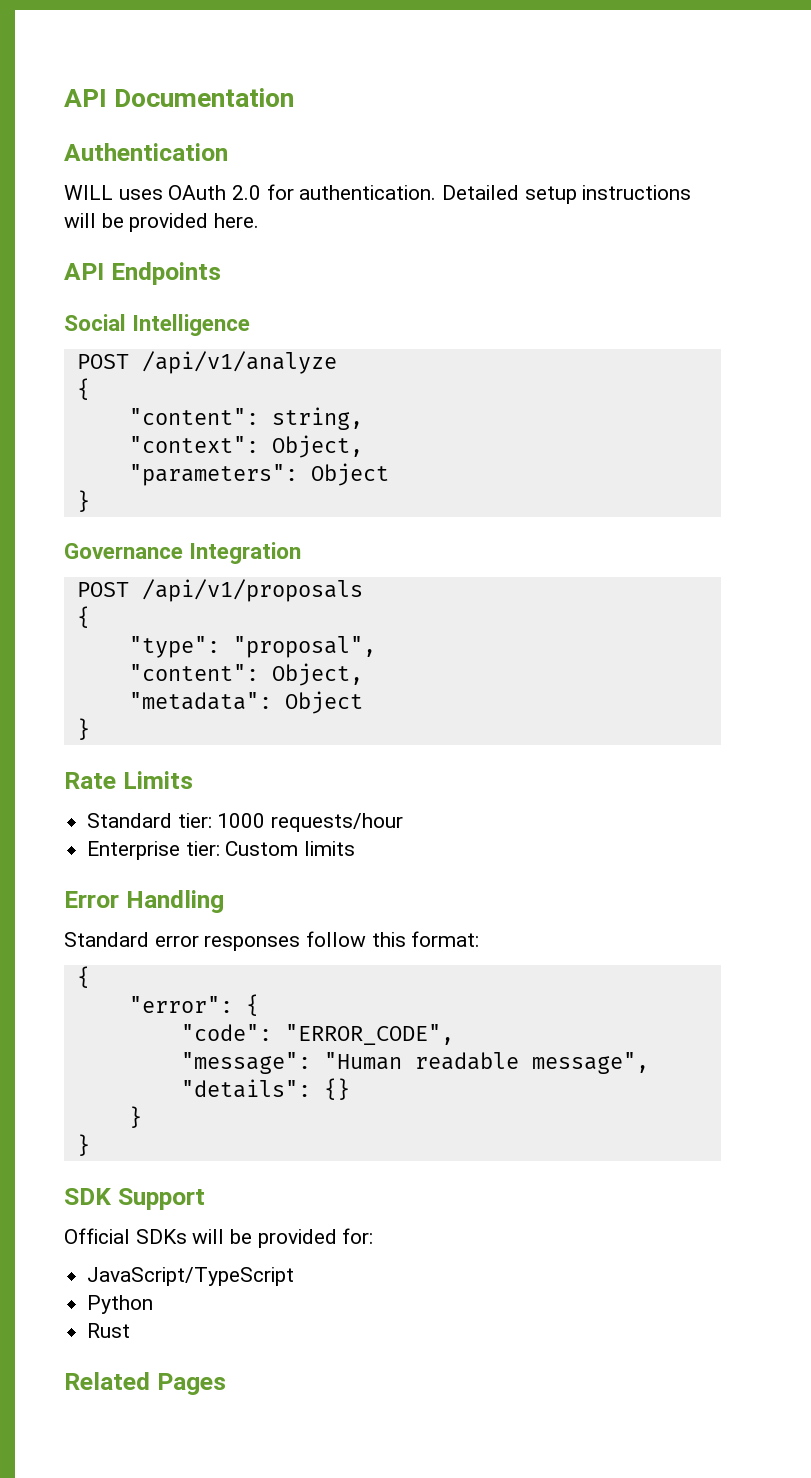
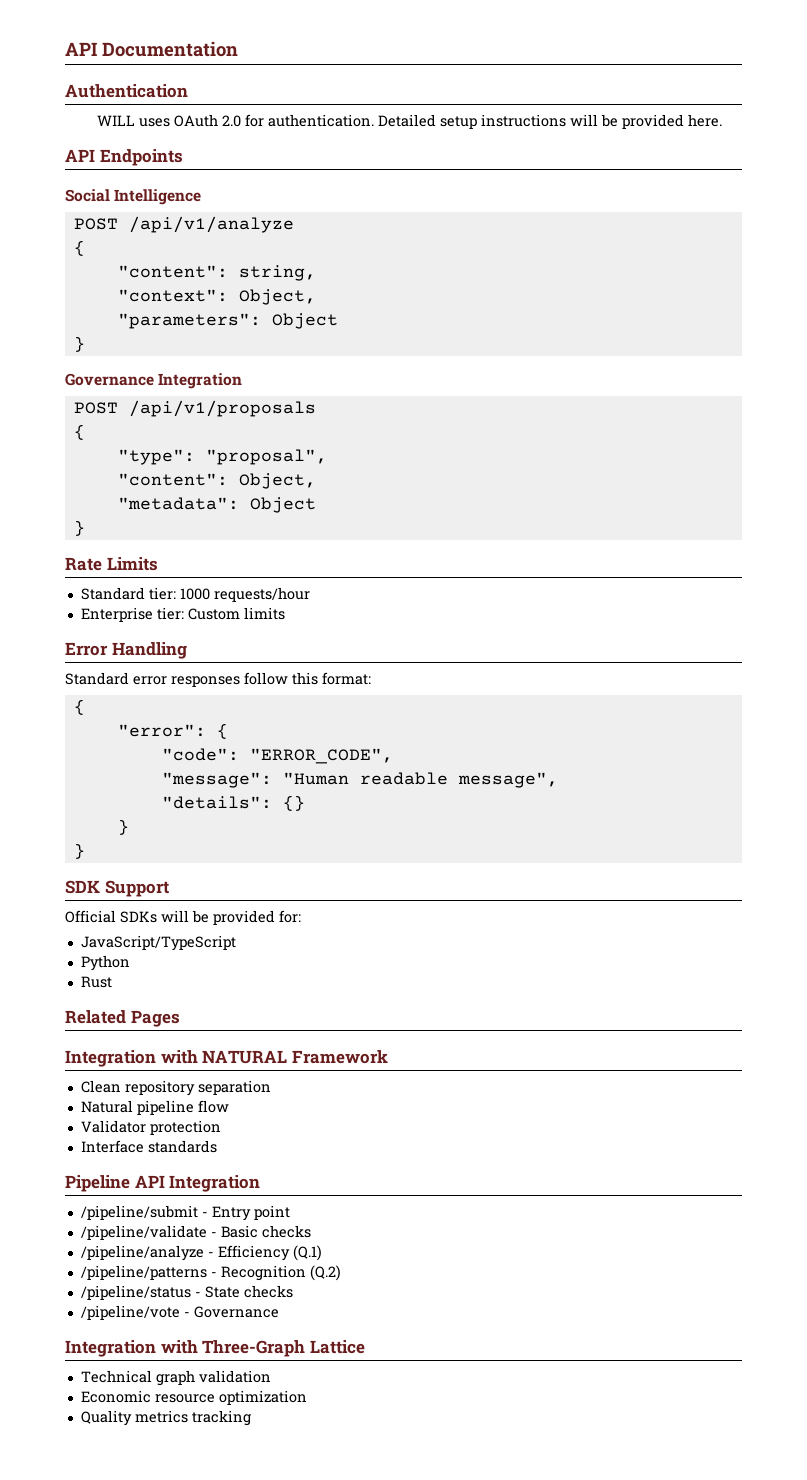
(226, 1384) none -> [65,1050,388,1067] [80,1080,271,1096] [80,1100,229,1115] [80,1120,221,1135] [80,1140,217,1153] [65,1175,261,1192] [80,1205,290,1221] [80,1225,311,1240] [80,1245,322,1261] [80,1265,341,1281] [80,1285,293,1300] [80,1305,279,1320] [65,1340,365,1357] [80,1370,271,1386] [80,1390,307,1405] [80,1410,251,1426] // Integration with NATURAL Framework // Clean repository separation // Natural pipeline flow // Validator protection // Interface standards // Pipeline API Integration // /pipeline/submit - Entry point // /pipeline/validate - Basic checks // /pipeline/analyze - Efficiency (Q.1) // /pipeline/patterns - Recognition (Q.2) // /pipeline/status - State checks // /pipeline/vote - Governance // Integration with Three-Graph Lattice // Technical graph validation // Economic resource optimization // Quality metrics tracking

